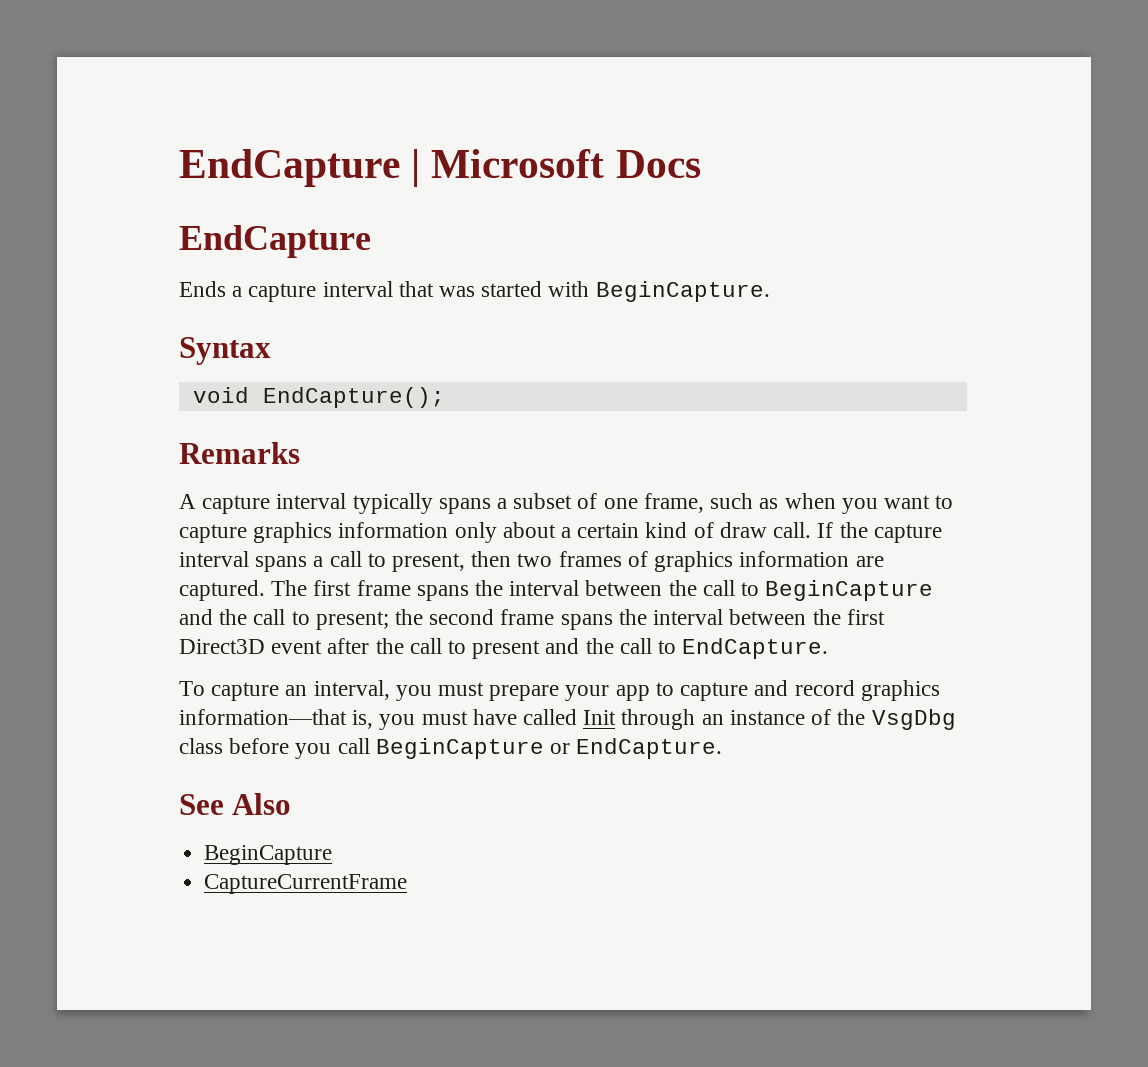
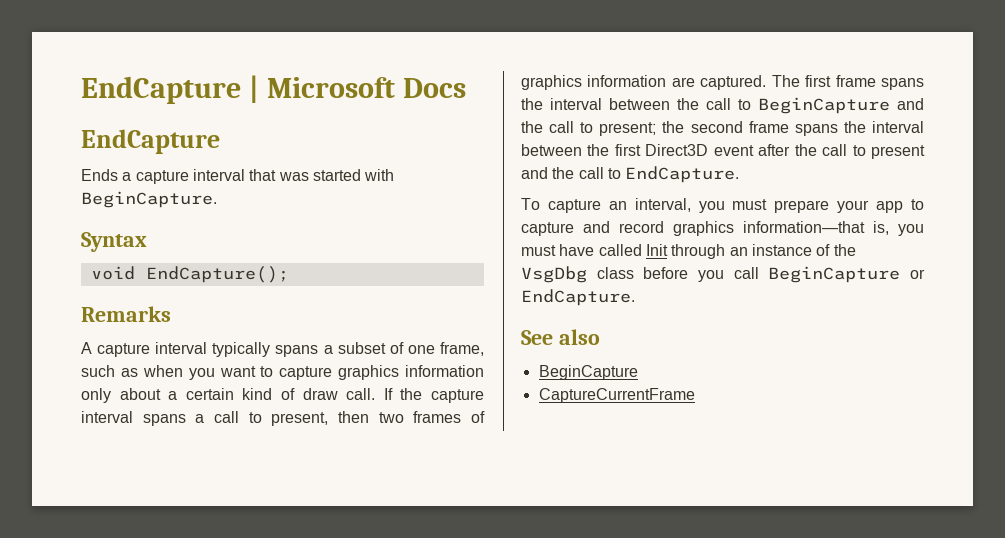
[232,793,292,815] Also -> [558,329,600,345] also

